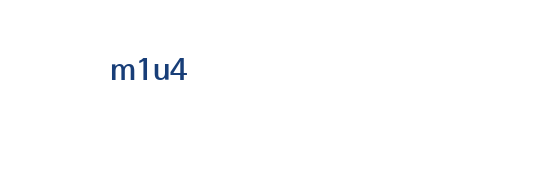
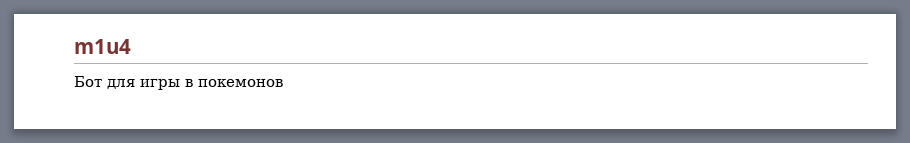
(187, 69) none -> [74,76,283,90] // Бот для игры в покемонов

